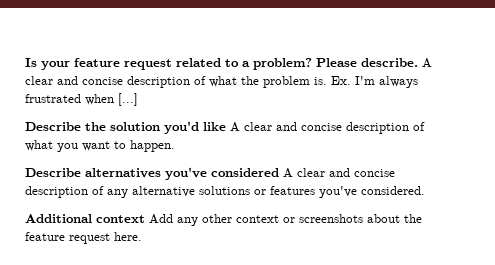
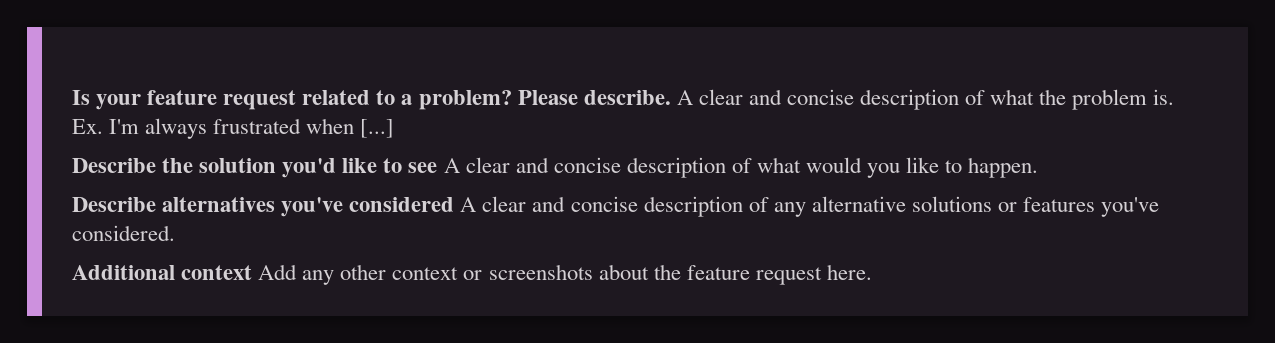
[230,122,425,134] [25,140,110,152] A clear and concise description of what you want -> [383,157,940,178] to see A clear and concise description of what would you like

